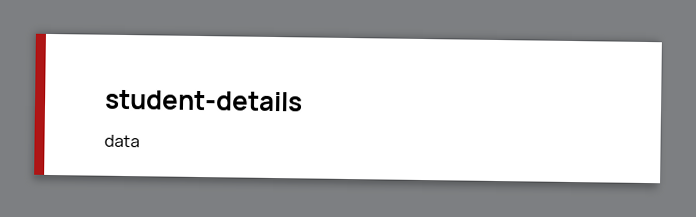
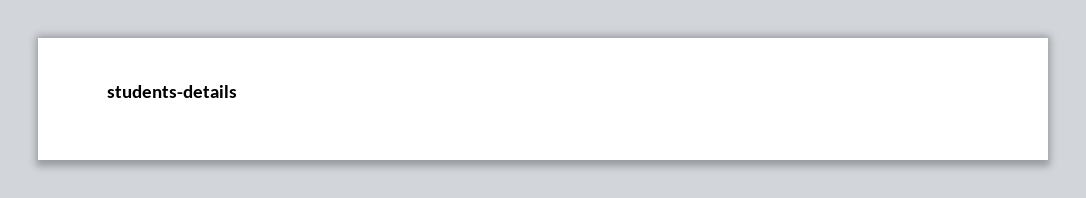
[104,89,303,112] [104,134,140,148] student-details // data -> [107,85,237,98] students-details

